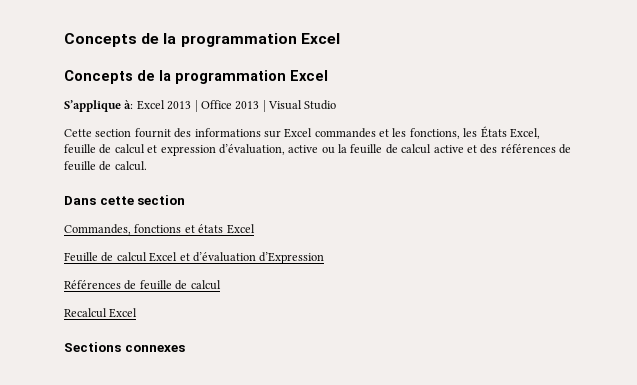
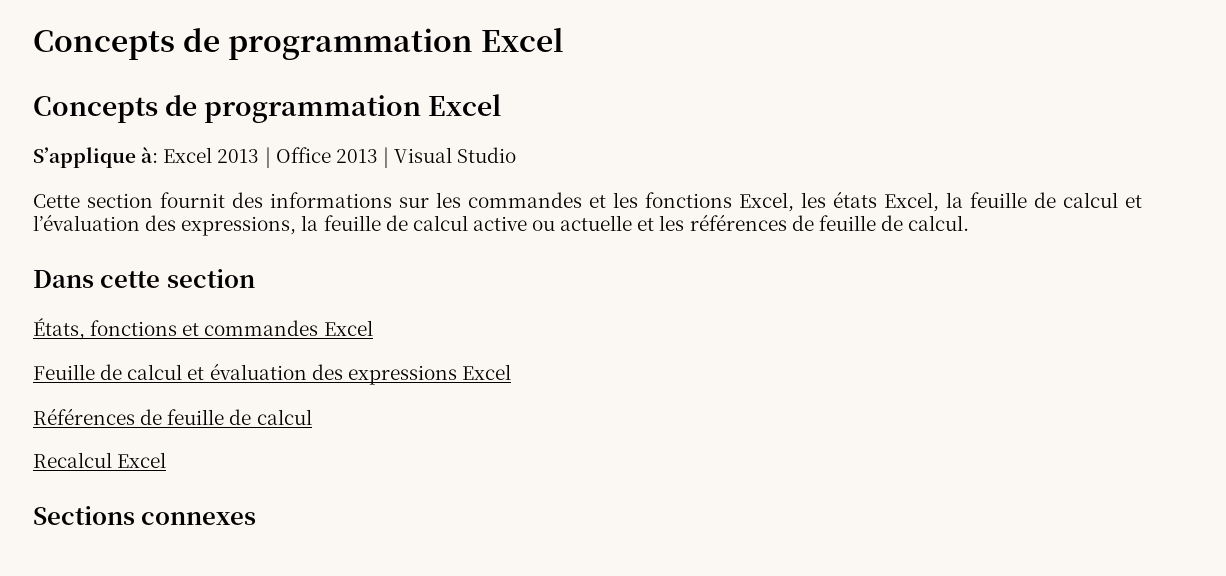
[64,33,177,47] Concepts de la -> [33,28,221,60] Concepts de
[159,70,171,81] la -> (198, 105) none
[284,128,313,138] Excel -> [436,192,461,208] les
[409,126,540,139] [64,144,335,156] fonctions, les États Excel, feuille de calcul et expression d’évaluation, active ou -> [645,191,1142,212] [33,214,297,236] fonctions Excel, les états Excel, la feuille de calcul et l’évaluation des expressions,
[466,144,498,154] et des -> [532,215,685,231] ou actuelle et les
[64,224,131,235] Commandes, -> [33,318,85,340] États,
[198,224,224,233] états -> [204,320,319,336] commandes
[149,252,325,264] Excel et d’évaluation d’Expression -> [187,363,511,385] et évaluation des expressions Excel

